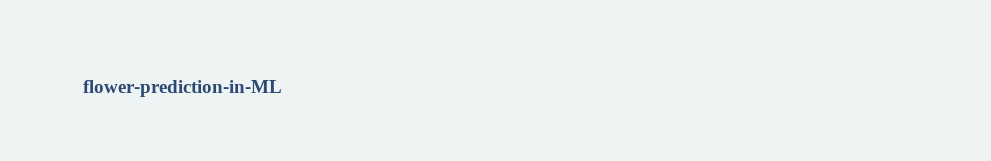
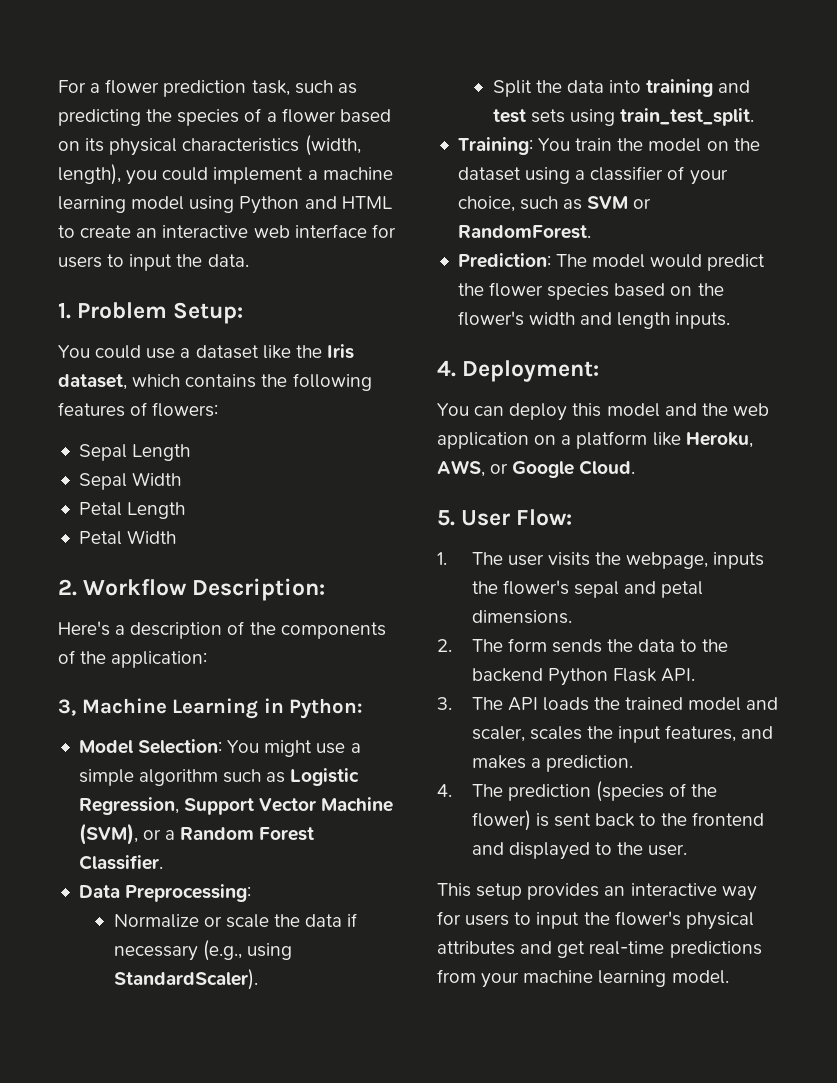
[83,80,282,97] flower-prediction-in-ML -> [58,79,357,97] [58,108,391,126] [58,135,361,156] [58,164,393,185] [58,196,392,214] [58,224,396,238] [58,254,249,271] [58,302,244,324] [58,344,354,359] [58,373,372,391] [58,402,219,417] [78,444,191,461] [78,472,182,490] [78,502,186,519] [78,530,177,545] [58,578,326,601] [58,621,386,639] [58,650,208,668] [58,698,364,719] [78,739,361,757] [78,768,360,786] [78,797,394,815] [78,823,315,845] [78,855,163,870] [78,884,252,902] [113,913,358,928] [113,940,292,961] [113,969,258,990] [492,79,751,97] [492,108,754,126] [457,137,760,155] [457,166,728,185] [457,196,652,212] [457,225,591,239] [457,253,766,271] [457,282,724,300] [457,311,731,329] [437,360,600,382] [437,403,769,421] [437,431,753,449] [437,460,636,478] [437,509,573,526] [437,552,765,569] [471,580,704,598] [471,610,572,624] [437,638,729,653] [471,668,696,686] [437,697,779,711] [471,725,774,743] [471,755,633,772] [437,781,718,802] [471,810,765,831] [471,842,688,860] [437,883,757,901] [437,911,754,930] [437,941,762,958] [437,969,729,988] For a flower prediction task, such as predicting the species of a flower based on its physical characteristics (width, length), you could implement a machine learning model using Python and HTML to create an interactive web interface for users to input the data. // 1. Problem Setup: // You could use a dataset like the Iris dataset, which contains the following features of flowers: // Sepal Length // Sepal Width // Petal Length // Petal Width // 2. Workflow Description: // Here's a description of the components of the application: // 3, Machine Learning in Python: // Model Selection: You might use a simple algorithm such as Logistic Regression, Support Vector Machine (SVM), or a Random Forest Classifier. // Data Preprocessing: // Normalize or scale the data if necessary (e.g., using StandardScaler). // Split the data into training and test sets using train_test_split. // Training: You train the model on the dataset using a classifier of your choice, such as SVM or RandomForest. // Prediction: The model would predict the flower species based on the flower's width and length inputs. // 4. Deployment: // You can deploy this model and the web application on a platform like Heroku, AWS, or Google Cloud. // 5. User Flow: // 1. The user visits the webpage, inputs the flower's sepal and petal dimensions. // 2. The form sends the data to the backend Python Flask API. // 3. The API loads the trained model and scaler, scales the input features, and makes a prediction. // 4. The prediction (species of the flower) is sent back to the frontend and displayed to the user. // This setup provides an interactive way for users to input the flower's physical attributes and get real-time predictions from your machine learning model.

